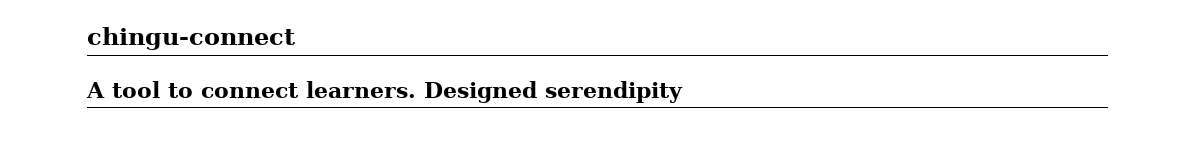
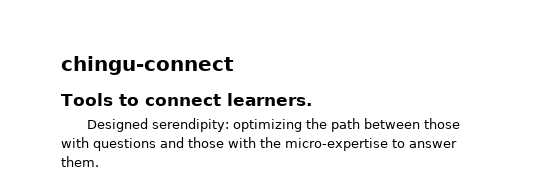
[86,81,160,98] A tool -> [61,93,113,106] Tools
[424,81,683,103] Designed serendipity -> [86,118,460,132] [61,137,457,151] [61,156,99,167] // Designed serendipity: optimizing the path between those with questions and those with the micro-expertise to answer them.

